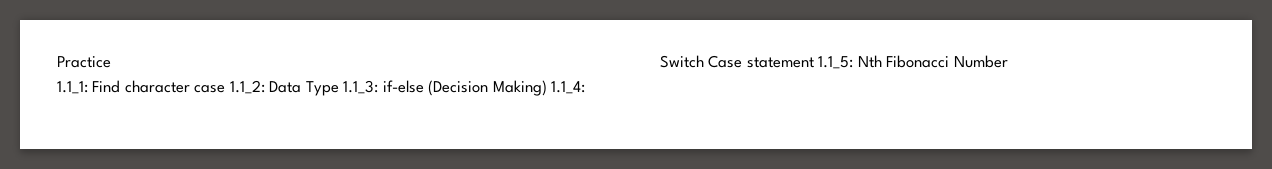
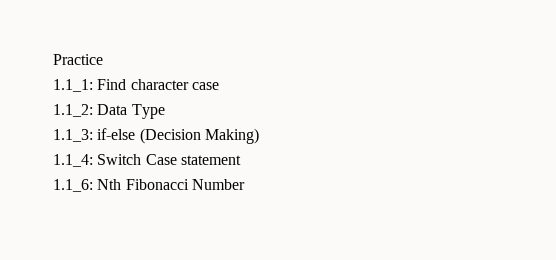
(226, 89) none -> (219, 86) //
(339, 88) none -> (165, 111) //
(547, 88) none -> (259, 136) //
[818,56,854,69] 1.1_5: -> [53,179,93,192] // 1.1_6:

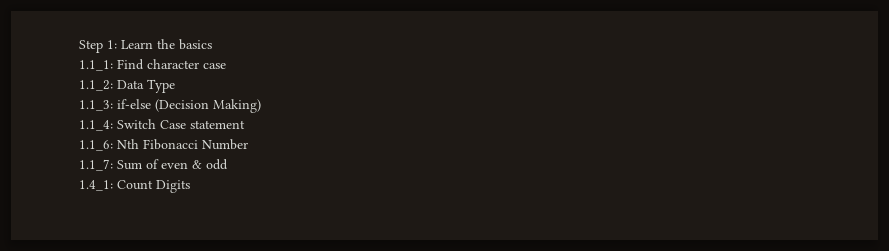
[53,54,103,65] Practice -> [79,39,212,53] Step 1: Learn the basics
(245, 184) none -> [79,159,228,171] [79,180,190,193] // 1.1_7: Sum of even & odd // 1.4_1: Count Digits

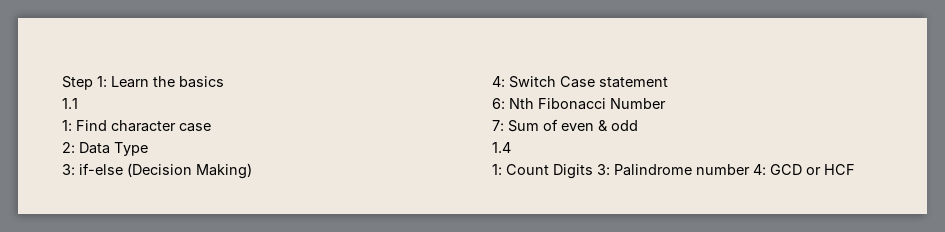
[79,60,113,71] 1.1_1: -> [62,98,78,109] [62,120,72,131] 1.1 // 1:
[79,80,113,91] 1.1_2: -> [62,142,75,153] 2:
[79,100,113,111] 1.1_3: -> [62,164,75,175] 3:
[79,120,113,131] 1.1_4: -> [492,76,505,87] 4:
[79,140,113,151] 1.1_6: -> [492,98,505,109] 6:
[79,159,113,171] 1.1_7: -> [492,120,504,131] 7:
[79,180,190,193] 1.4_1: Count Digits -> [492,142,511,153] [492,164,855,179] 1.4 // 1: Count Digits 3: Palindrome number 4: GCD or HCF

